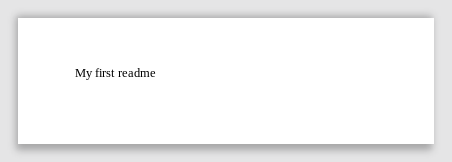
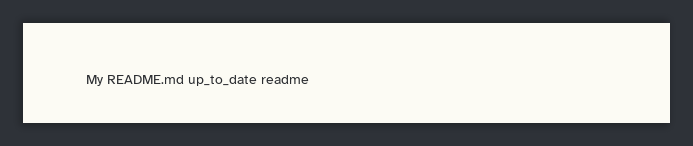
[95,68,116,77] first -> [107,75,257,86] README.md up_to_date

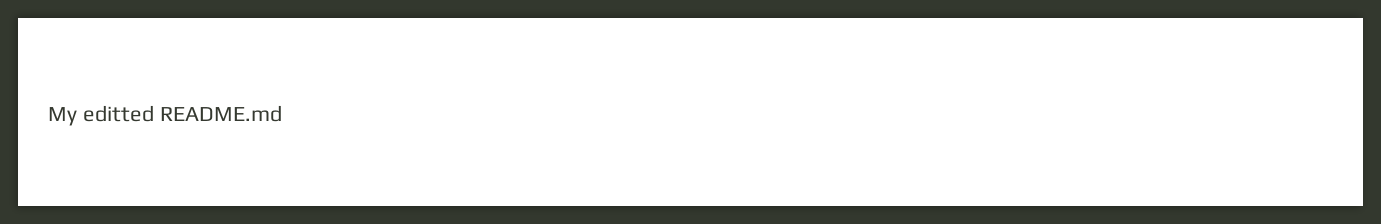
[107,75,309,86] README.md up_to_date readme -> [82,105,282,122] editted README.md

